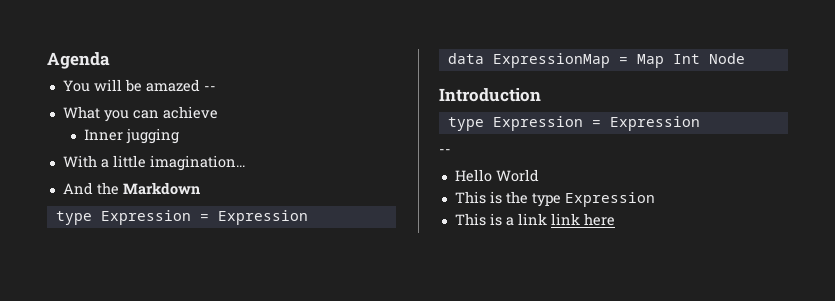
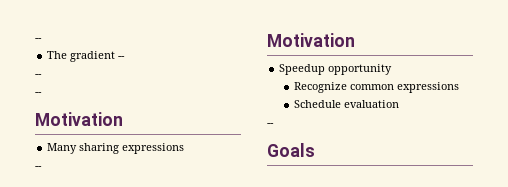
[47,52,110,69] [62,79,216,92] [62,106,218,122] [84,128,180,144] [62,155,245,171] [62,182,200,195] [55,210,308,225] [447,53,745,68] [439,88,541,102] [447,116,700,131] [439,149,451,154] [454,169,539,182] [454,191,655,207] [454,213,615,226] Agenda // You will be amazed -- // What you can achieve // Inner jugging // With a little imagination... // And the Markdown // type Expression = Expression // data ExpressionMap = Map Int Node // Introduction // type Expression = Expression // -- // Hello World // This is the type Expression // This is a link link here -> [35,38,42,41] [47,51,126,62] [35,74,42,77] [35,92,42,95] [35,112,123,126] [47,143,185,154] [35,166,42,169] [267,33,355,47] [279,64,393,75] [293,82,459,93] [293,100,399,108] [267,123,274,126] [267,143,315,157] -- // The gradient -- // -- // -- // Motivation // Many sharing expressions // -- // Motivation // Speedup opportunity // Recognize common expressions // Schedule evaluation // -- // Goals

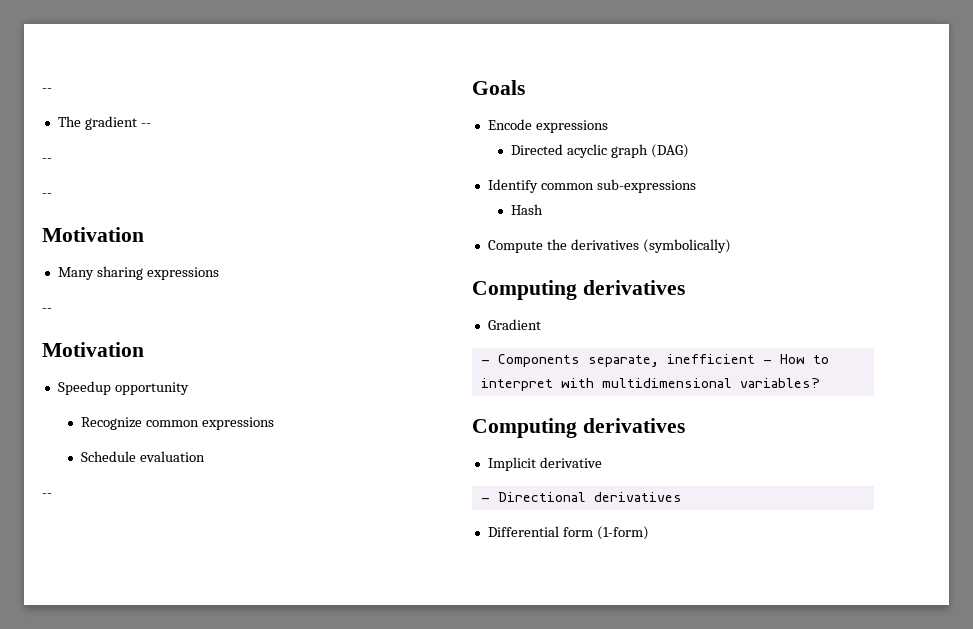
(315, 150) none -> [487,119,608,133] [511,144,690,158] [487,179,696,193] [511,204,544,215] [487,239,731,253] [472,280,685,300] [487,319,541,330] [480,354,829,367] [480,378,820,391] [472,418,685,438] [487,457,602,471] [480,492,682,502] [487,526,649,540] // Encode expressions // Directed acyclic graph (DAG) // Identify common sub-expressions // Hash // Compute the derivatives (symbolically) // Computing derivatives // Gradient // - Components separate, inefficient - How to interpret with multidimensional variables? // Computing derivatives // Implicit derivative // - Directional derivatives // Differential form (1-form)

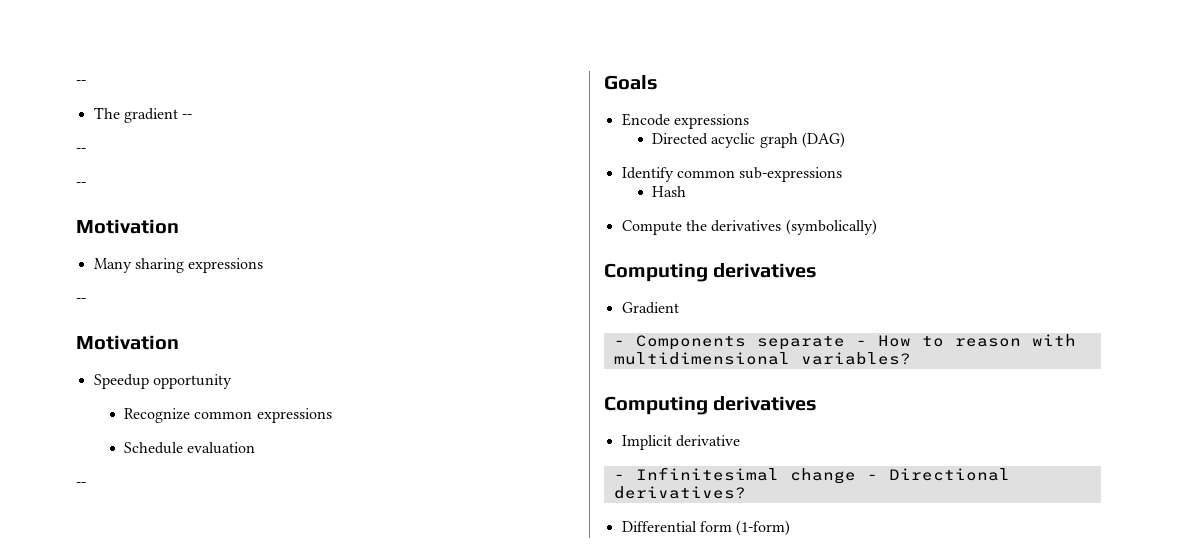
[587,354,755,367] separate, inefficient -> [756,336,845,350] separate
[480,378,553,391] interpret -> [954,338,1021,347] reason
[497,492,682,502] Directional derivatives -> [635,467,1010,484] [613,486,746,499] Infinitesimal change - Directional derivatives?

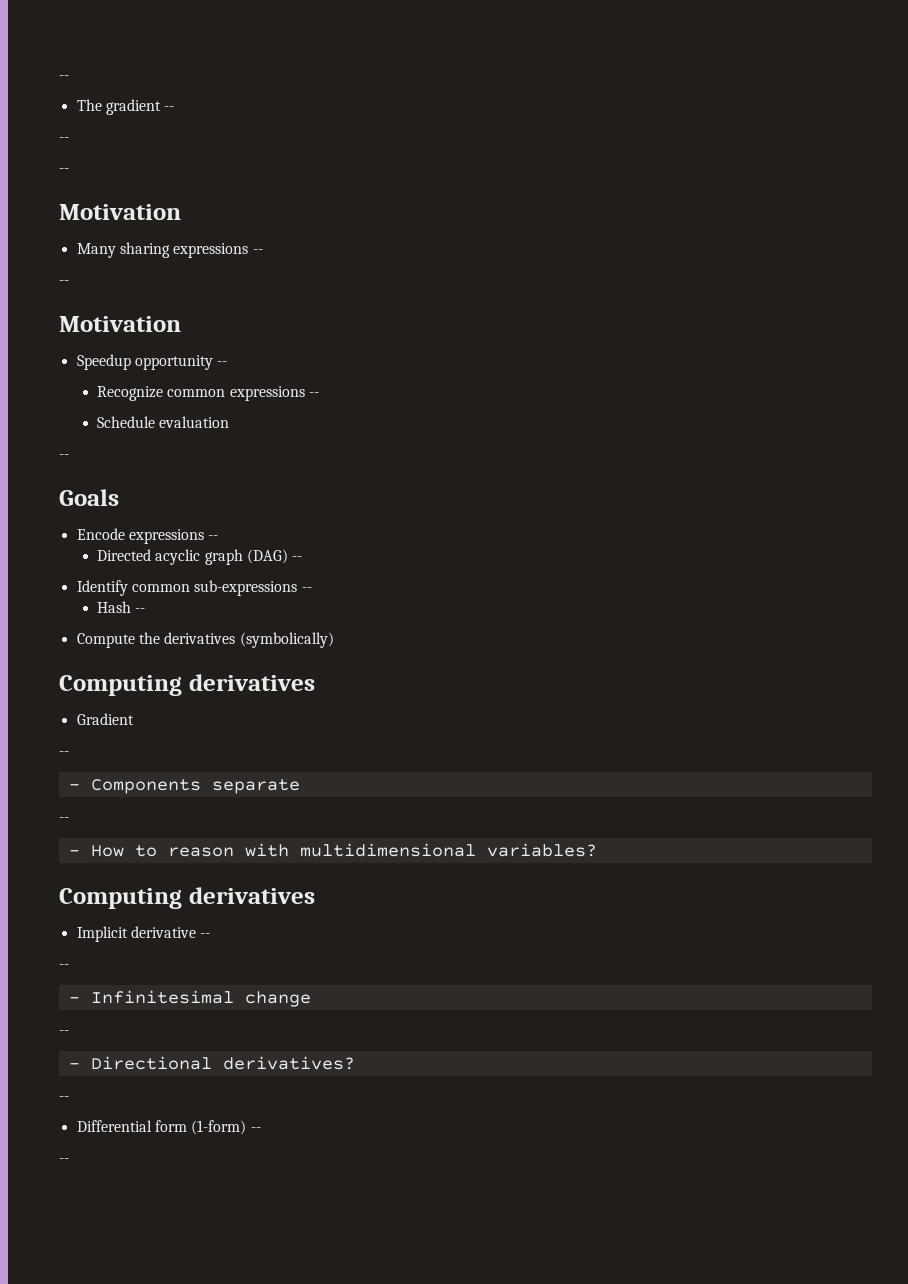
(264, 265) none -> [252,249,263,254] --
(232, 381) none -> [217,361,228,366] --
(332, 415) none -> [309,392,320,397] --
(749, 121) none -> [208,535,219,540] --
(846, 140) none -> [292,556,303,561] --
(843, 174) none -> [301,587,312,592] --
(687, 191) none -> [135,608,146,613] --
(679, 308) none -> [59,751,69,756] // --
(845, 343) none -> [59,817,69,822] // -- //
(740, 441) none -> [200,933,211,938] [59,964,69,969] -- // --
(856, 476) none -> [59,1030,69,1035] // -- //
(746, 492) none -> [59,1096,69,1101] // --
(791, 528) none -> [250,1127,261,1132] [59,1158,69,1163] -- // --

